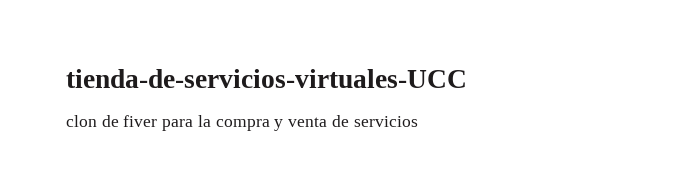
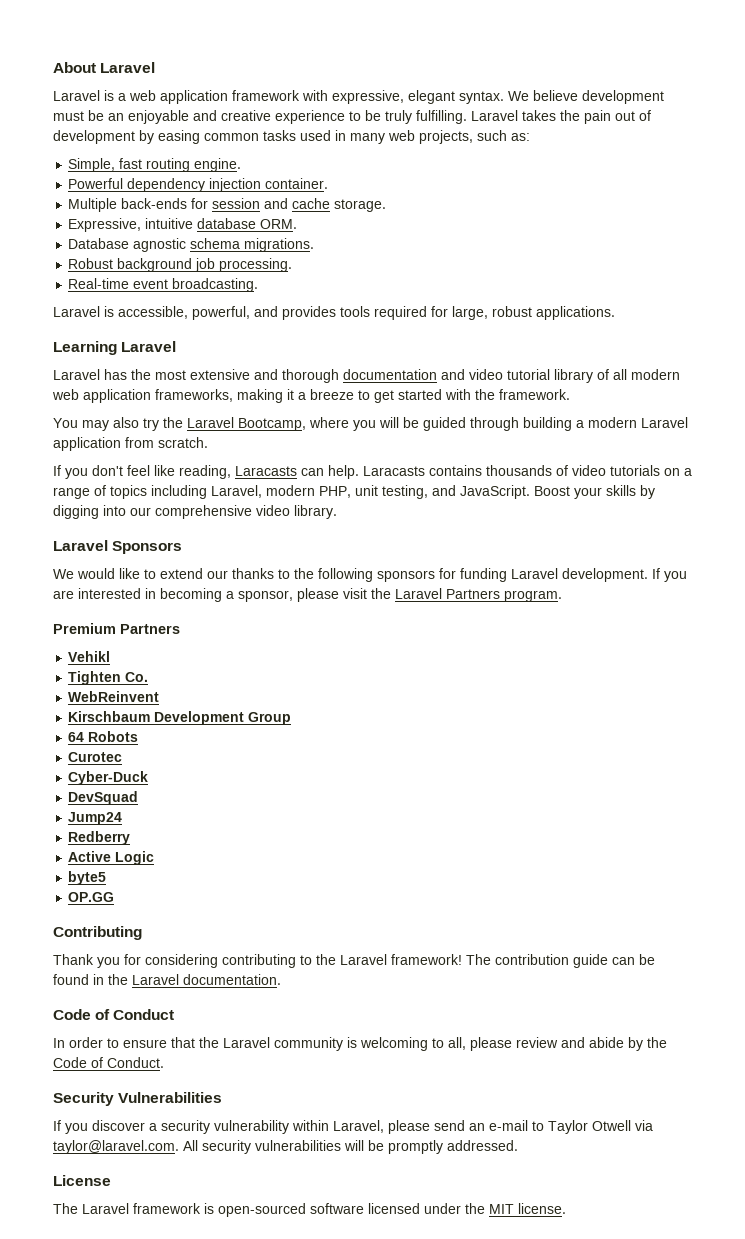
[66,69,467,88] [66,115,418,131] tienda-de-servicios-virtuales-UCC // clon de fiver para la compra y venta de servicios -> [53,62,156,73] [53,90,664,104] [53,110,651,124] [53,130,530,144] [68,158,242,172] [68,178,329,192] [68,198,387,212] [68,218,298,232] [68,238,315,252] [68,258,293,272] [68,278,259,292] [53,306,615,320] [53,341,177,355] [53,369,680,383] [52,389,570,403] [53,417,688,431] [53,437,208,451] [53,465,692,479] [53,485,655,499] [53,505,337,519] [53,540,183,554] [53,568,687,582] [53,588,562,602] [53,623,180,634] [68,651,111,662] [68,671,149,685] [68,691,160,702] [68,711,292,725] [68,731,139,742] [68,752,123,762] [68,771,149,785] [68,791,139,805] [68,812,123,825] [68,831,131,845] [68,851,155,865] [68,871,107,885] [68,892,115,902] [53,926,142,940] [53,954,655,968] [53,974,281,985] [53,1009,175,1020] [53,1037,667,1051] [53,1057,164,1068] [53,1092,223,1106] [53,1120,653,1134] [53,1140,518,1154] [53,1175,111,1186] [53,1203,566,1217] About Laravel // Laravel is a web application framework with expressive, elegant syntax. We believe development must be an enjoyable and creative experience to be truly fulfilling. Laravel takes the pain out of development by easing common tasks used in many web projects, such as: // Simple, fast routing engine. // Powerful dependency injection container. // Multiple back-ends for session and cache storage. // Expressive, intuitive database ORM. // Database agnostic schema migrations. // Robust background job processing. // Real-time event broadcasting. // Laravel is accessible, powerful, and provides tools required for large, robust applications. // Learning Laravel // Laravel has the most extensive and thorough documentation and video tutorial library of all modern web application frameworks, making it a breeze to get started with the framework. // You may also try the Laravel Bootcamp, where you will be guided through building a modern Laravel application from scratch. // If you don't feel like reading, Laracasts can help. Laracasts contains thousands of video tutorials on a range of topics including Laravel, modern PHP, unit testing, and JavaScript. Boost your skills by digging into our comprehensive video library. // Laravel Sponsors // We would like to extend our thanks to the following sponsors for funding Laravel development. If you are interested in becoming a sponsor, please visit the Laravel Partners program. // Premium Partners // Vehikl // Tighten Co. // WebReinvent // Kirschbaum Development Group // 64 Robots // Curotec // Cyber-Duck // DevSquad // Jump24 // Redberry // Active Logic // byte5 // OP.GG // Contributing // Thank you for considering contributing to the Laravel framework! The contribution guide can be found in the Laravel documentation. // Code of Conduct // In order to ensure that the Laravel community is welcoming to all, please review and abide by the Code of Conduct. // Security Vulnerabilities // If you discover a security vulnerability within Laravel, please send an e-mail to Taylor Otwell via taylor@laravel.com. All security vulnerabilities will be promptly addressed. // License // The Laravel framework is open-sourced software licensed under the MIT license.

